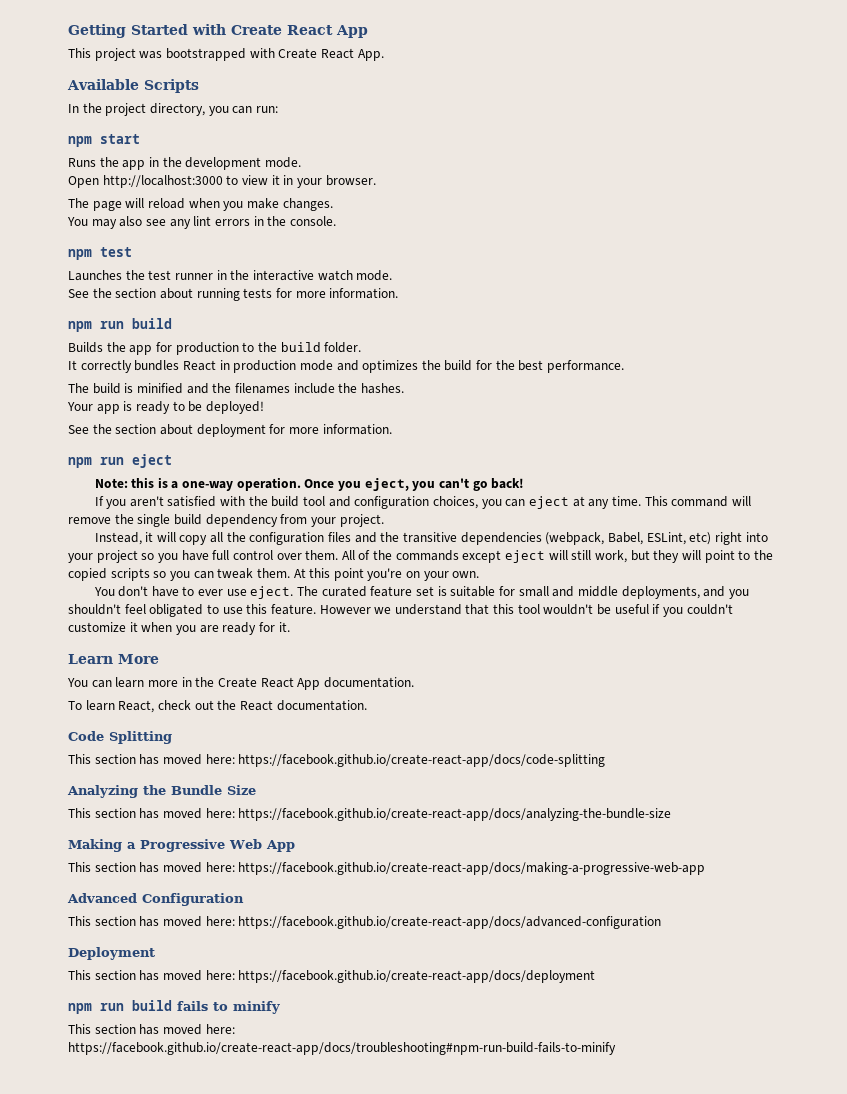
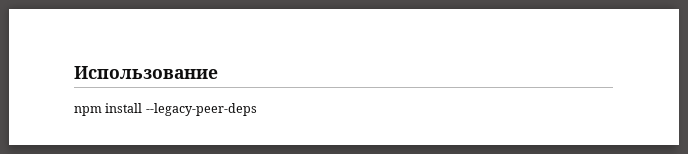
[68,24,368,38] [68,48,384,61] [67,79,199,93] [68,103,278,116] [68,134,140,147] [68,157,301,170] [68,175,376,188] [68,198,333,211] [67,216,336,229] [68,247,132,260] [68,270,393,281] [68,288,399,301] [68,318,172,332] [68,342,362,355] [68,360,625,373] [68,383,404,394] [67,401,264,414] [68,424,392,437] [68,454,172,468] [94,477,525,491] [94,496,751,509] [68,514,384,527] [94,532,768,545] [68,550,773,563] [68,568,480,581] [93,586,749,599] [68,604,733,617] [68,622,290,635] [68,654,159,664] [67,677,414,690] [68,700,367,713] [68,731,172,744] [68,754,606,767] [67,785,256,798] [68,808,672,821] [68,839,295,852] [68,862,706,875] [67,893,244,906] [68,916,662,929] [68,947,155,960] [68,970,596,983] [68,1000,280,1014] [68,1024,235,1035] [68,1042,616,1055] Getting Started with Create React App // This project was bootstrapped with Create React App. // Available Scripts // In the project directory, you can run: // npm start // Runs the app in the development mode. // Open http://localhost:3000 to view it in your browser. // The page will reload when you make changes. // You may also see any lint errors in the console. // npm test // Launches the test runner in the interactive watch mode. // See the section about running tests for more information. // npm run build // Builds the app for production to the build folder. // It correctly bundles React in production mode and optimizes the build for the best performance. // The build is minified and the filenames include the hashes. // Your app is ready to be deployed! // See the section about deployment for more information. // npm run eject // Note: this is a one-way operation. Once you eject, you can't go back! // If you aren't satisfied with the build tool and configuration choices, you can eject at any time. This command will remove the single build dependency from your project. // Instead, it will copy all the configuration files and the transitive dependencies (webpack, Babel, ESLint, etc) right into your project so you have full control over them. All of the commands except eject will still work, but they will point to the copied scripts so you can tweak them. At this point you're on your own. // You don't have to ever use eject. The curated feature set is suitable for small and middle deployments, and you shouldn't feel obligated to use this feature. However we understand that this tool wouldn't be useful if you couldn't customize it when you are ready for it. // Learn More // You can learn more in the Create React App documentation. // To learn React, check out the React documentation. // Code Splitting // This section has moved here: https://facebook.github.io/create-react-app/docs/code-splitting // Analyzing the Bundle Size // This section has moved here: https://facebook.github.io/create-react-app/docs/analyzing-the-bundle-size // Making a Progressive Web App // This section has moved here: https://facebook.github.io/create-react-app/docs/making-a-progressive-web-app // Advanced Configuration // This section has moved here: https://facebook.github.io/create-react-app/docs/advanced-configuration // Deployment // This section has moved here: https://facebook.github.io/create-react-app/docs/deployment // npm run build fails to minify // This section has moved here: https://facebook.github.io/create-react-app/docs/troubleshooting#npm-run-build-fails-to-minify -> [74,66,218,79] [74,103,257,116] Использование // npm install --legacy-peer-deps

